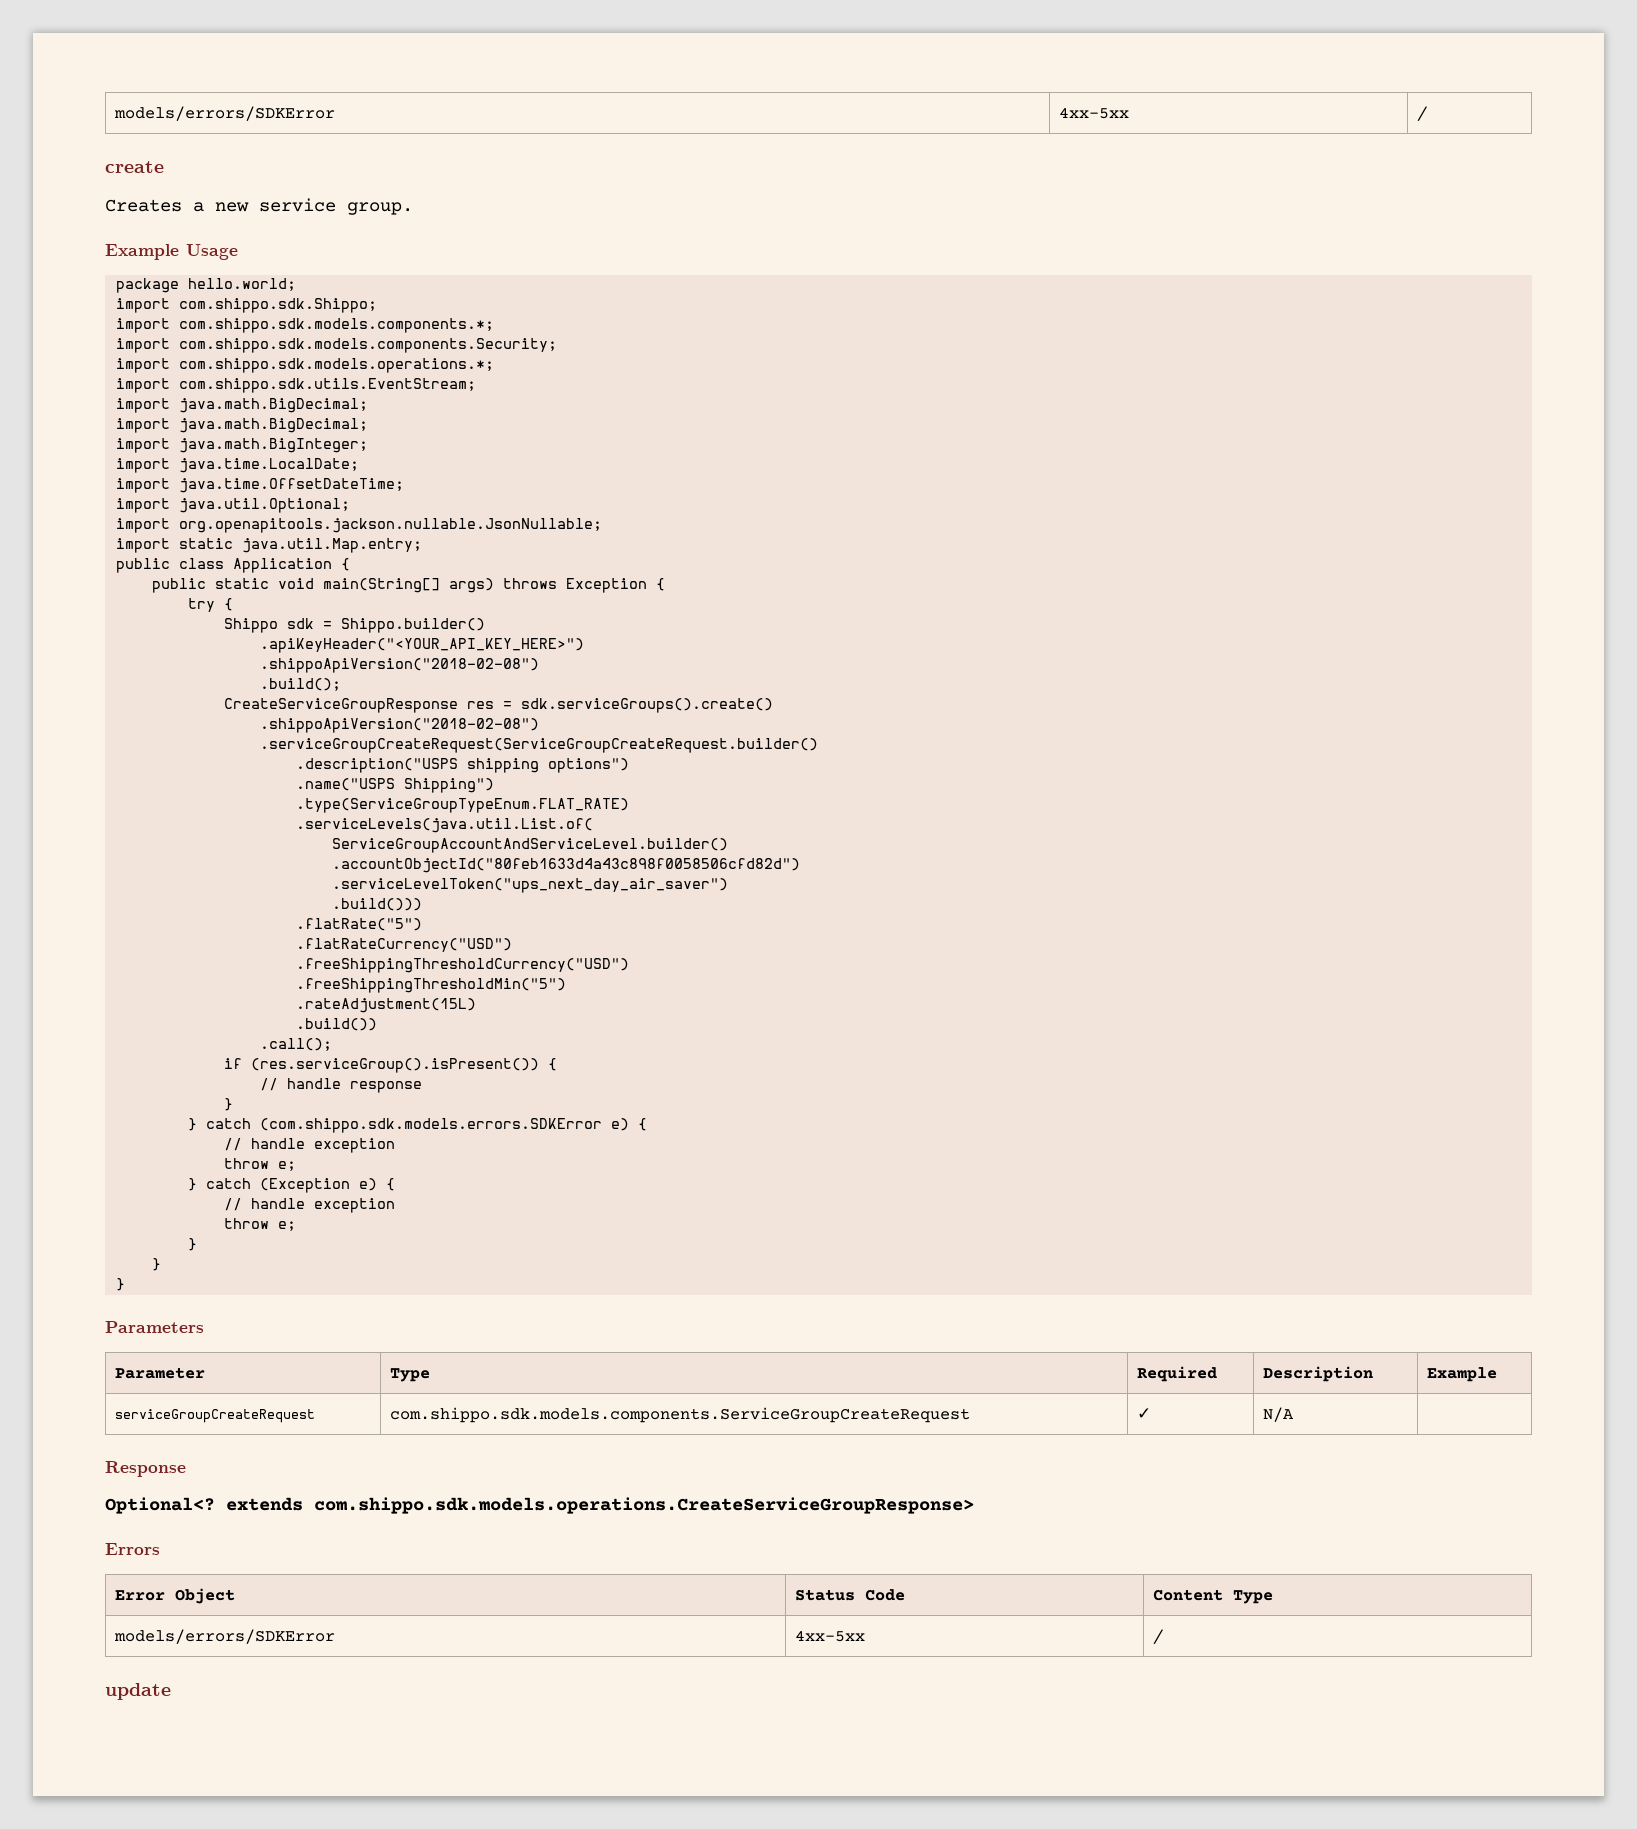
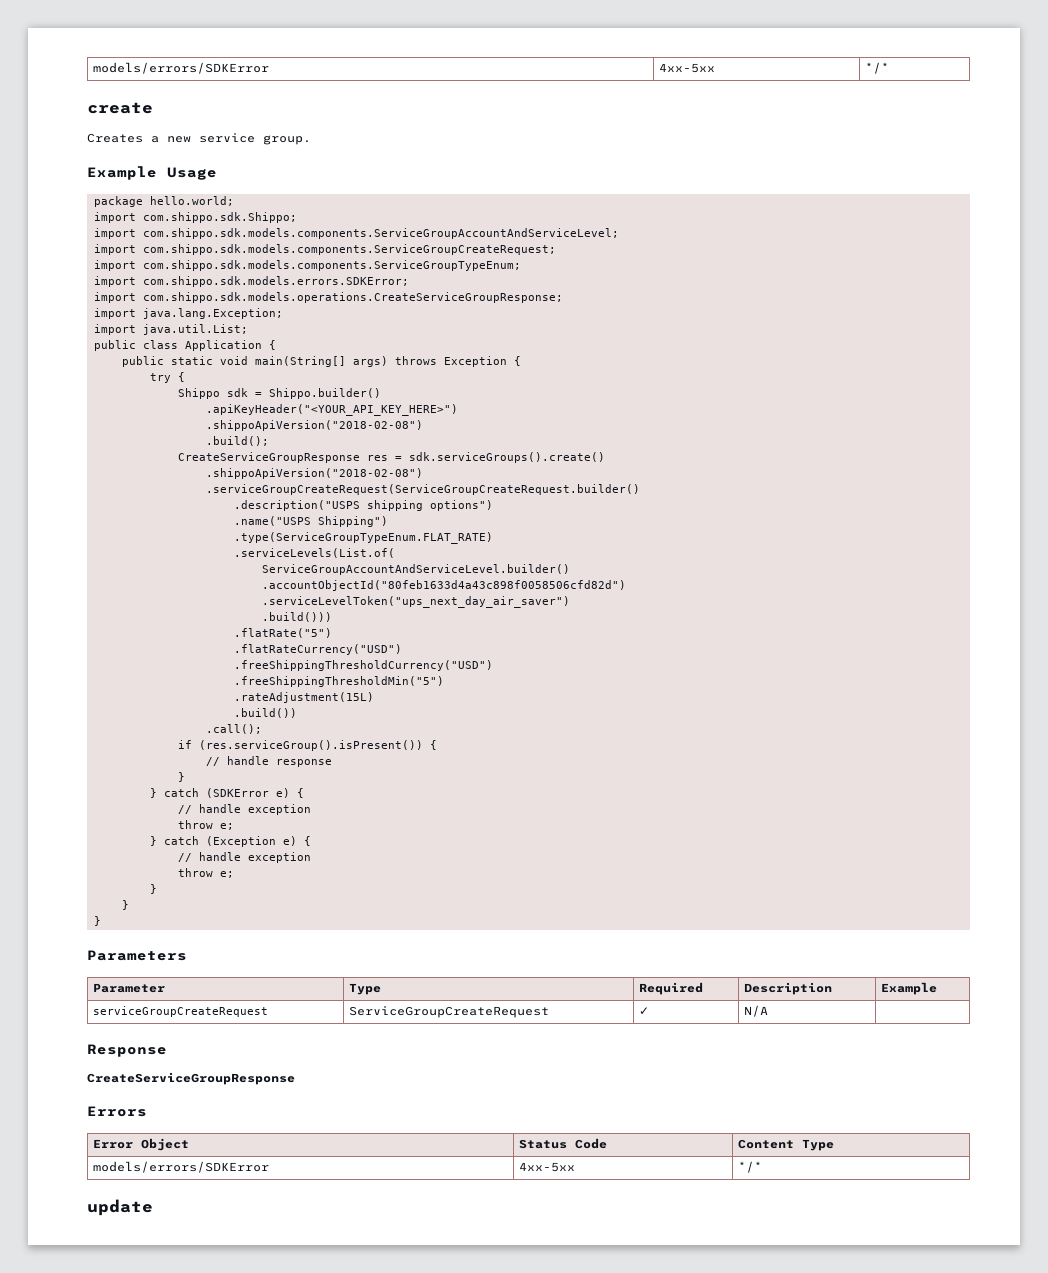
[114,106,336,121] [1059,107,1130,119] [1417,106,1428,121] models/errors/SDKError | 4xx-5xx | / -> [92,62,269,74] [658,63,715,73] [864,62,889,74] models/errors/SDKError | 4xx-5xx | */*
[179,318,495,333] [116,338,558,353] [116,358,495,373] [116,378,477,393] [116,398,369,413] [116,418,369,433] [116,438,369,453] [116,458,360,473] [116,478,405,493] [116,498,351,513] [116,518,603,533] [116,538,423,553] com.shippo.sdk.models.components.*; // import com.shippo.sdk.models.components.Security; // import com.shippo.sdk.models.operations.*; // import com.shippo.sdk.utils.EventStream; // import java.math.BigDecimal; // import java.math.BigDecimal; // import java.math.BigInteger; // import java.time.LocalDate; // import java.time.OffsetDateTime; // import java.util.Optional; // import org.openapitools.jackson.nullable.JsonNullable; // import static java.util.Map.entry; -> [142,228,619,239] [93,244,556,255] [93,260,521,271] [93,276,409,287] [93,292,563,303] [93,308,283,319] [93,324,248,335] com.shippo.sdk.models.components.ServiceGroupAccountAndServiceLevel; // import com.shippo.sdk.models.components.ServiceGroupCreateRequest; // import com.shippo.sdk.models.components.ServiceGroupTypeEnum; // import com.shippo.sdk.models.errors.SDKError; // import com.shippo.sdk.models.operations.CreateServiceGroupResponse; // import java.lang.Exception; // import java.util.List;
[296,818,594,833] .serviceLevels(java.util.List.of( -> [233,548,395,558] .serviceLevels(List.of(
[260,1118,603,1133] (com.shippo.sdk.models.errors.SDKError -> [205,788,269,798] (SDKError
[390,1407,971,1423] com.shippo.sdk.models.components.ServiceGroupCreateRequest -> [348,1006,549,1018] ServiceGroupCreateRequest
[105,1497,974,1514] Optional<? extends com.shippo.sdk.models.operations.CreateServiceGroupResponse> -> [87,1072,295,1085] CreateServiceGroupResponse
[1153,1629,1164,1644] / -> [737,1161,762,1173] */*

